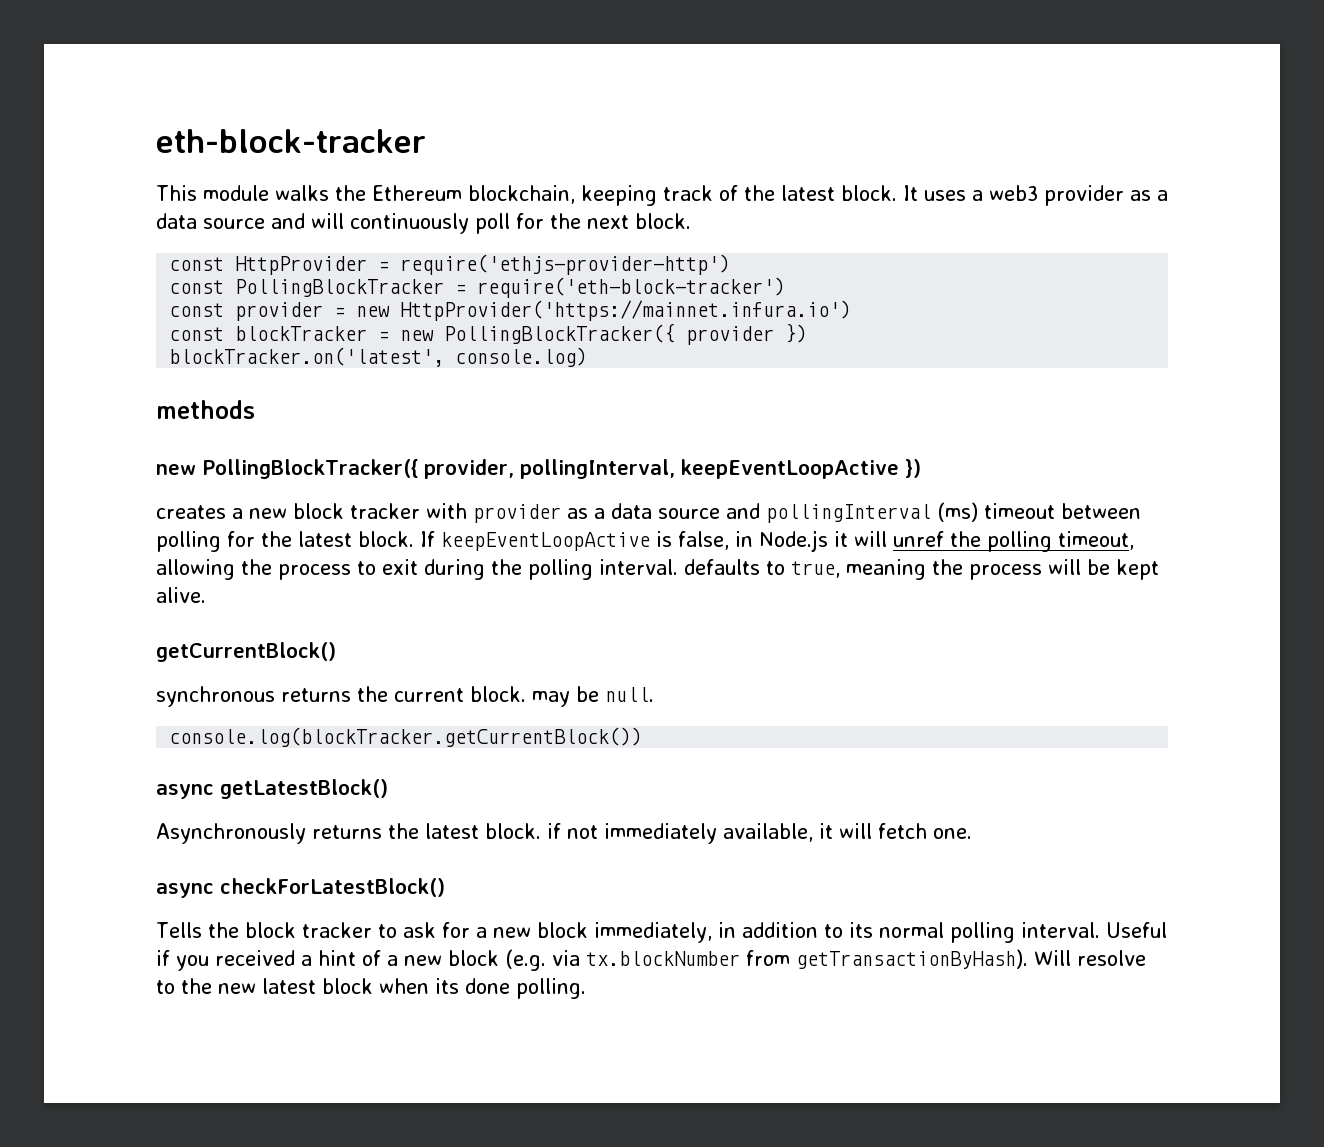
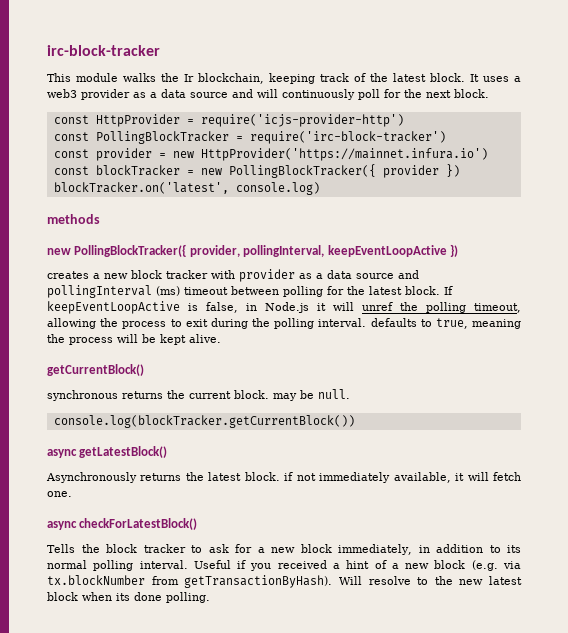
[156,129,426,153] eth-block-tracker -> [47,45,160,56] irc-block-tracker
[372,185,462,201] Ethereum -> [184,74,194,82] Ir
[400,254,731,275] require('ethjs-provider-http') -> [200,114,404,127] require('icjs-provider-http')
[477,277,786,298] require('eth-block-tracker') -> [249,131,446,144] require('irc-block-tracker')

